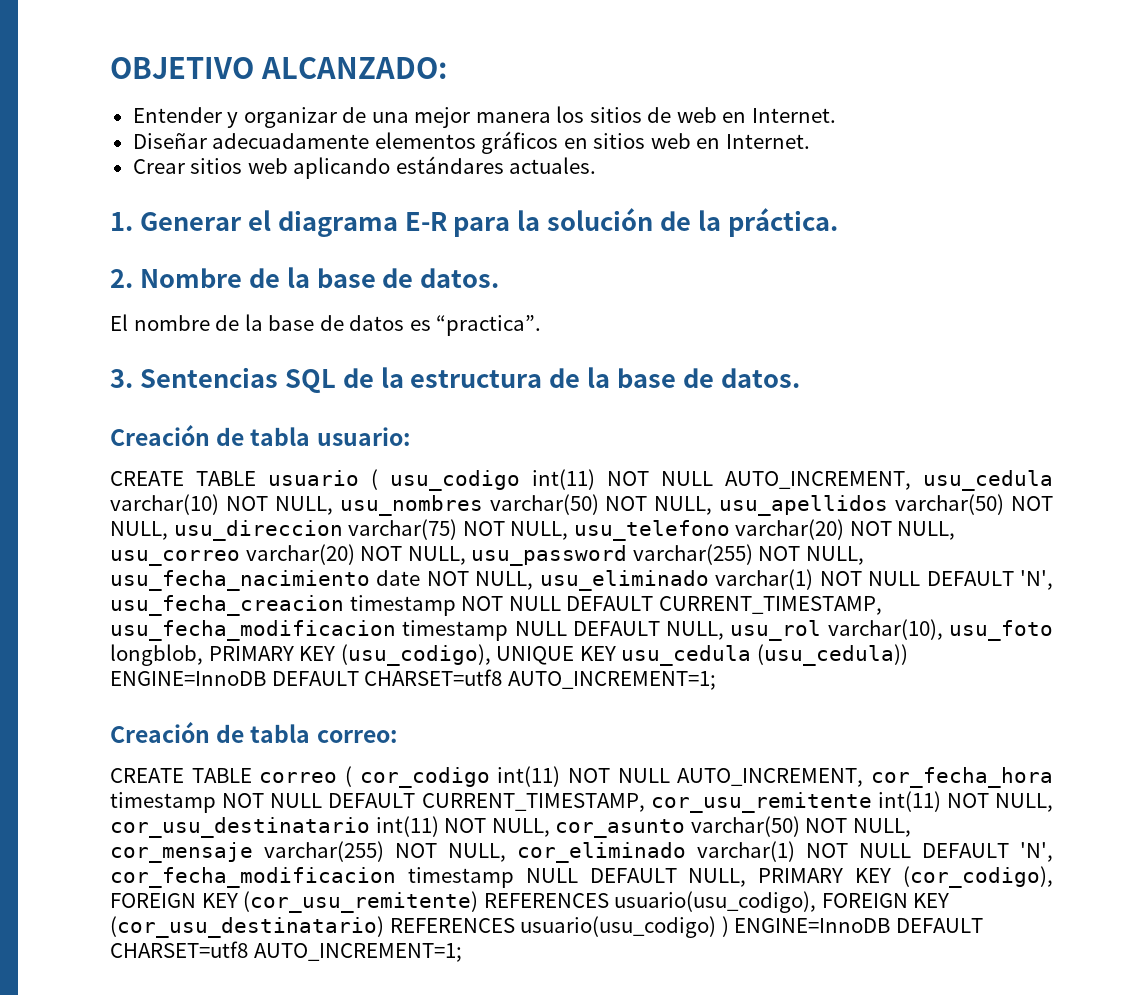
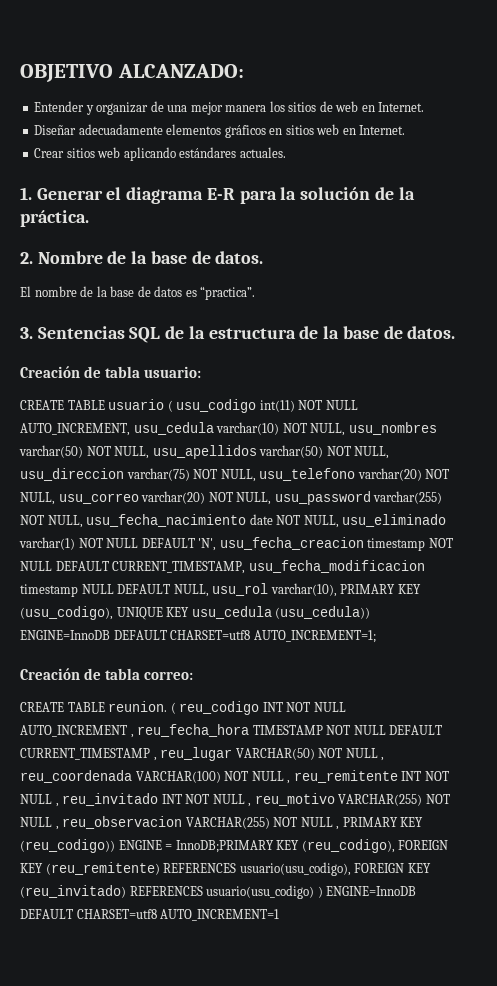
[949,620,1054,641] [110,644,203,666] usu_foto longblob, -> (337, 590) none
[259,766,1053,788] [110,791,1053,813] [110,816,911,838] [110,841,1053,863] [110,866,1053,888] [110,891,479,913] correo ( cor_codigo int(11) NOT NULL AUTO_INCREMENT, cor_fecha_hora timestamp NOT NULL DEFAULT CURRENT_TIMESTAMP, cor_usu_remitente int(11) NOT NULL, cor_usu_destinatario int(11) NOT NULL, cor_asunto varchar(50) NOT NULL, cor_mensaje varchar(255) NOT NULL, cor_eliminado varchar(1) NOT NULL DEFAULT 'N', cor_fecha_modificacion timestamp NULL DEFAULT NULL, PRIMARY KEY (cor_codigo), FOREIGN KEY (cor_usu_remitente) -> [108,701,346,715] [20,724,443,738] [20,747,385,761] [20,770,449,784] [20,793,450,807] [20,816,424,830] [20,839,449,853] [20,862,160,875] reunion. ( reu_codigo INT NOT NULL AUTO_INCREMENT , reu_fecha_hora TIMESTAMP NOT NULL DEFAULT CURRENT_TIMESTAMP , reu_lugar VARCHAR(50) NOT NULL , reu_coordenada VARCHAR(100) NOT NULL , reu_remitente INT NOT NULL , reu_invitado INT NOT NULL , reu_motivo VARCHAR(255) NOT NULL , reu_observacion VARCHAR(255) NOT NULL , PRIMARY KEY (reu_codigo)) ENGINE = InnoDB;PRIMARY KEY (reu_codigo), FOREIGN KEY (reu_remitente)
[110,916,384,938] (cor_usu_destinatario) -> [20,885,126,898] (reu_invitado)
[253,943,462,962] AUTO_INCREMENT=1; -> [160,909,280,921] AUTO_INCREMENT=1

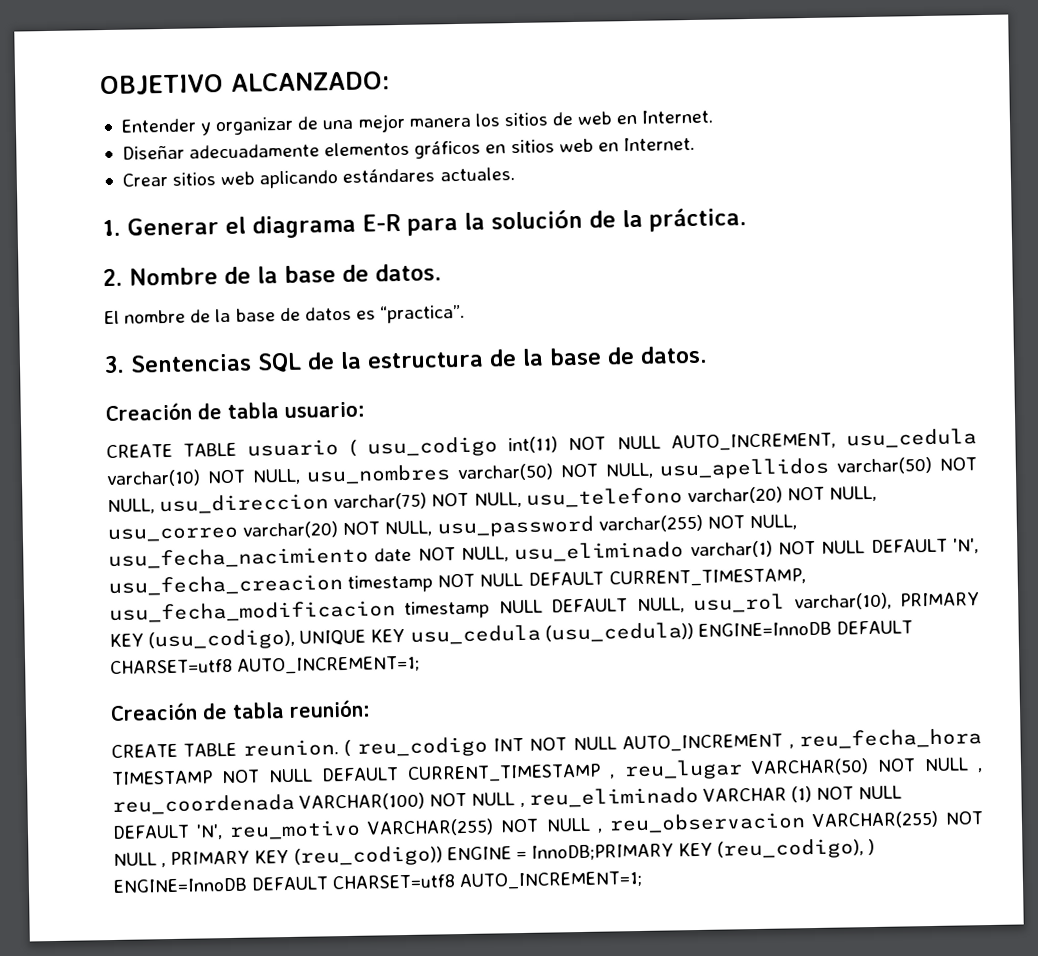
[144,671,194,680] correo: -> [289,699,371,718] reunión:
[293,770,449,783] [20,793,252,807] reu_remitente INT NOT NULL , reu_invitado INT NOT NULL , -> [528,785,903,808] [112,824,224,840] reu_eliminado VARCHAR (1) NOT NULL DEFAULT 'N',
[398,840,449,850] [20,862,431,876] [20,885,315,899] FOREIGN KEY (reu_remitente) REFERENCES usuario(usu_codigo), FOREIGN KEY (reu_invitado) REFERENCES usuario(usu_codigo) -> (865, 849) none
[160,909,280,921] AUTO_INCREMENT=1 -> [459,870,644,891] AUTO_INCREMENT=1;

